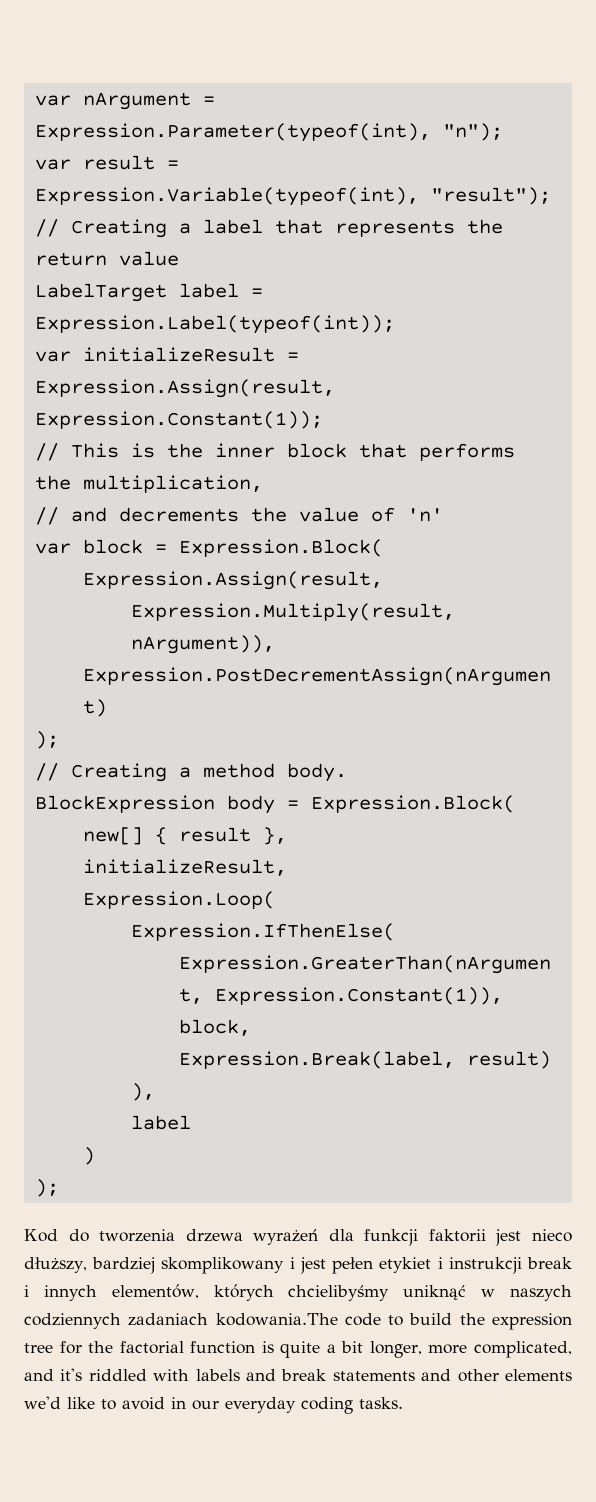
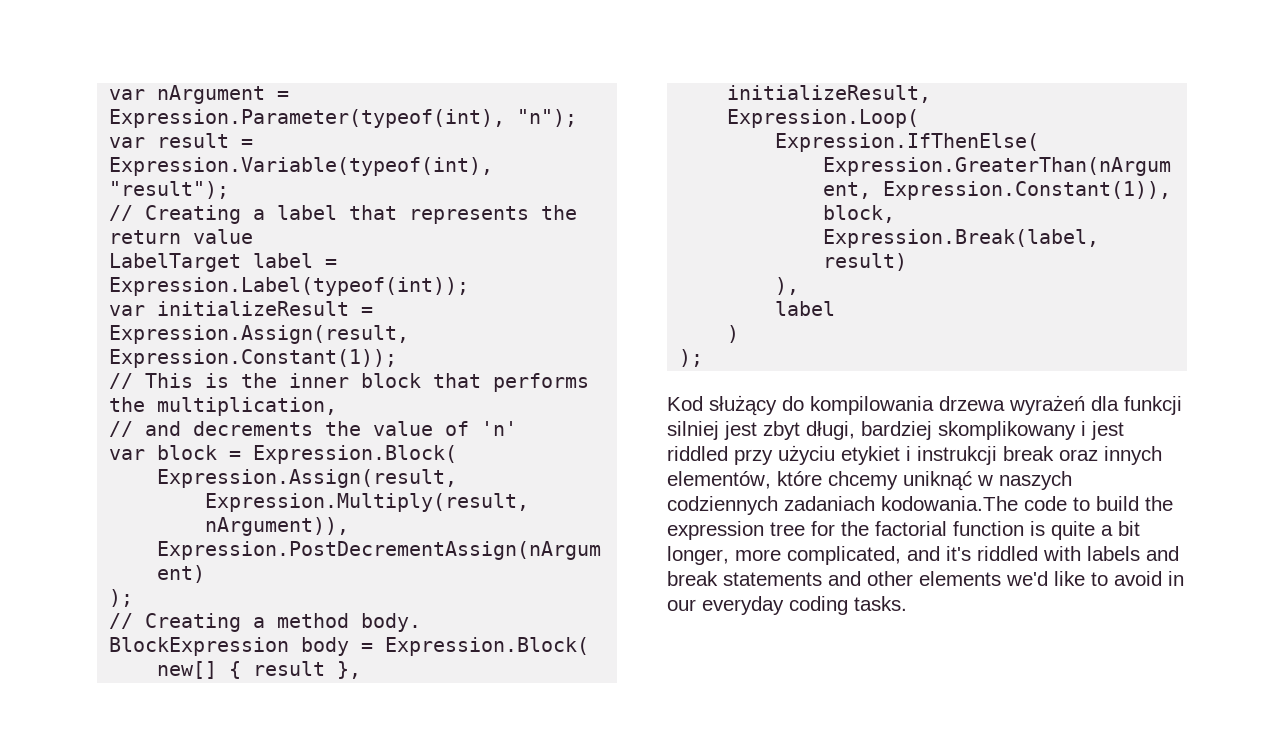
[68,1229,176,1242] do tworzenia -> [709,395,934,416] służący do kompilowania
[428,1229,572,1246] [24,1257,87,1273] faktorii jest nieco dłuższy, -> [667,421,855,440] silniej jest zbyt długi,
[332,1257,374,1274] pełen -> [667,445,835,465] riddled przy użyciu
[24,1285,29,1297] i -> [1059,449,1098,461] oraz
[213,1284,390,1301] których chcielibyśmy -> [777,471,898,490] które chcemy

